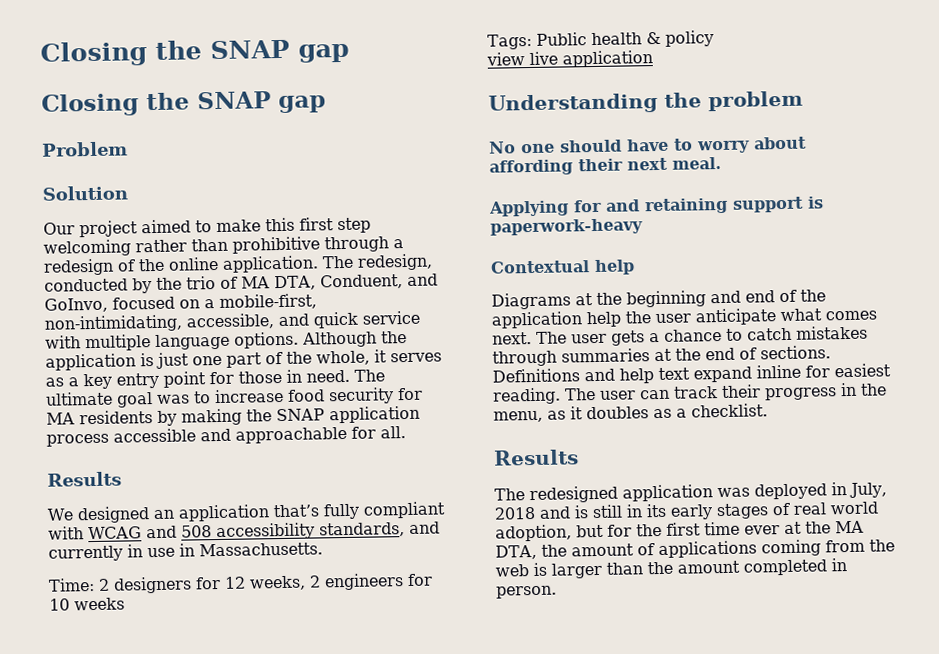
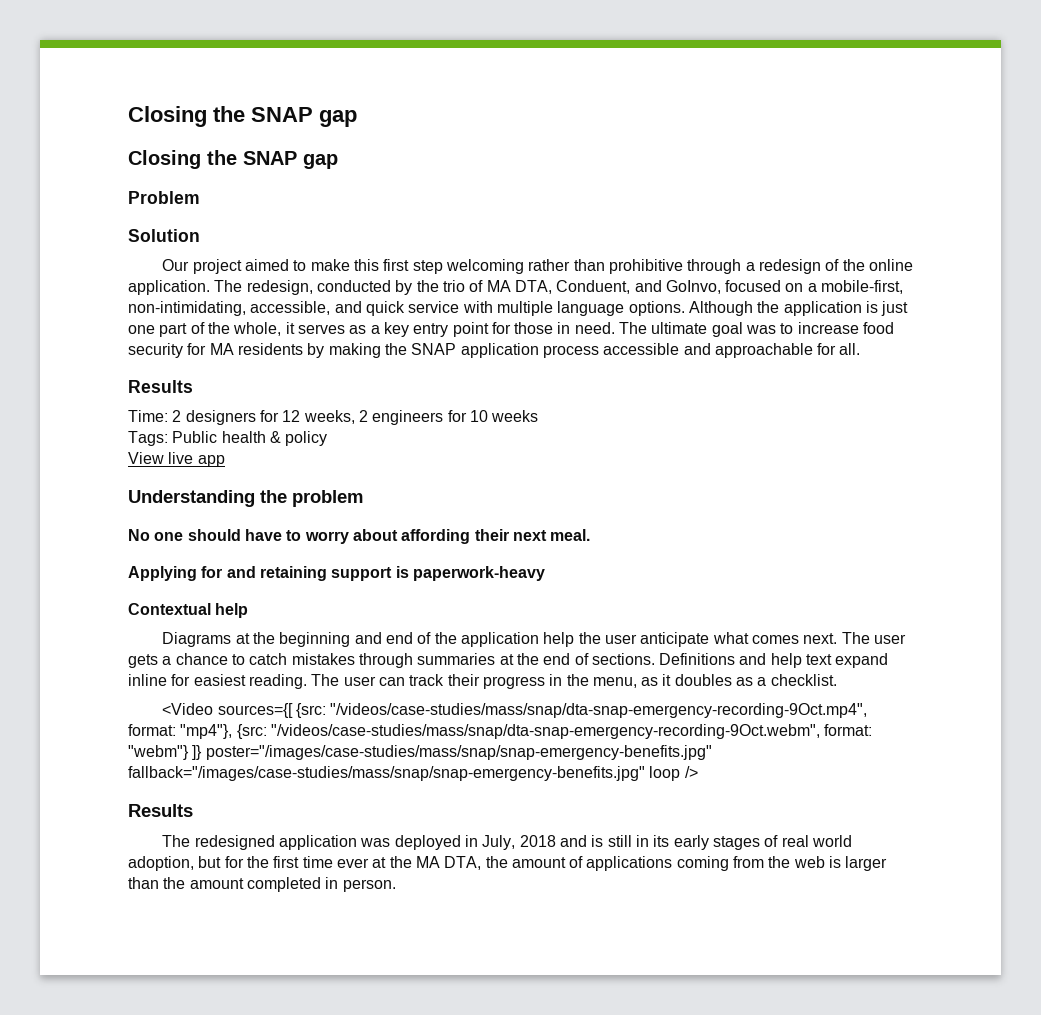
[47,501,446,524] [48,521,440,541] [48,542,323,562] // We designed an application that’s fully compliant with WCAG and 508 accessibility standards, and currently in use in Massachusetts. -> (193, 386) none
[486,50,653,68] view live application -> [128,452,225,467] View live app
(768, 410) none -> [162,703,868,718] [128,724,873,739] [128,745,712,760] [128,766,698,781] // <Video sources={[ {src: "/videos/case-studies/mass/snap/dta-snap-emergency-recording-9Oct.mp4", format: "mp4"}, {src: "/videos/case-studies/mass/snap/dta-snap-emergency-recording-9Oct.webm", format: "webm"} ]} poster="/images/case-studies/mass/snap/snap-emergency-benefits.jpg" fallback="/images/case-studies/mass/snap/snap-emergency-benefits.jpg" loop />

